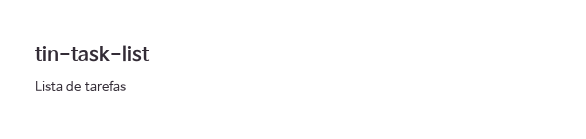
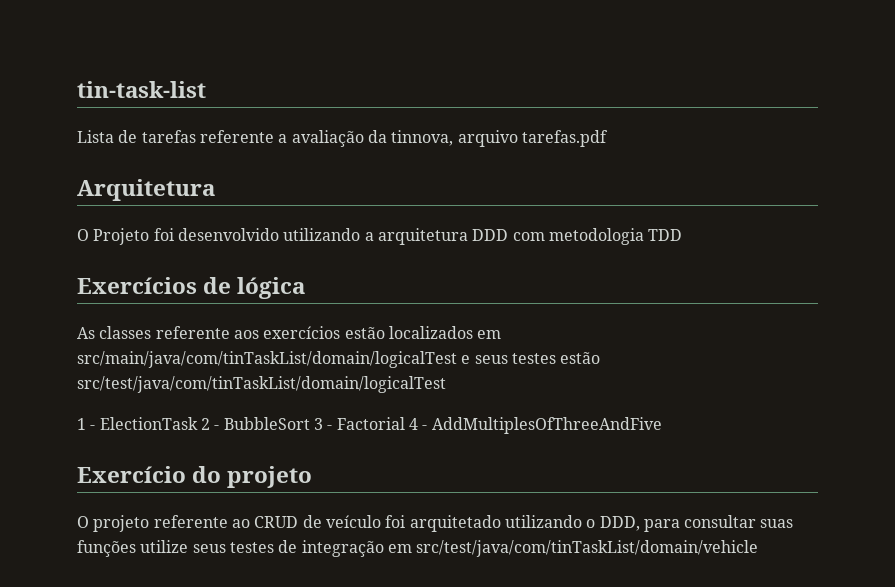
(126, 86) none -> [199,130,608,147] [77,179,215,201] [77,228,683,245] [77,277,306,299] [77,326,502,339] [77,351,601,368] [77,376,446,393] [77,417,662,434] [77,466,313,488] [77,515,794,532] [77,540,759,557] referente a avaliação da tinnova, arquivo tarefas.pdf // Arquitetura // O Projeto foi desenvolvido utilizando a arquitetura DDD com metodologia TDD // Exercícios de lógica // As classes referente aos exercícios estão localizados em src/main/java/com/tinTaskList/domain/logicalTest e seus testes estão src/test/java/com/tinTaskList/domain/logicalTest // 1 - ElectionTask 2 - BubbleSort 3 - Factorial 4 - AddMultiplesOfThreeAndFive // Exercício do projeto // O projeto referente ao CRUD de veículo foi arquitetado utilizando o DDD, para consultar suas funções utilize seus testes de integração em src/test/java/com/tinTaskList/domain/vehicle

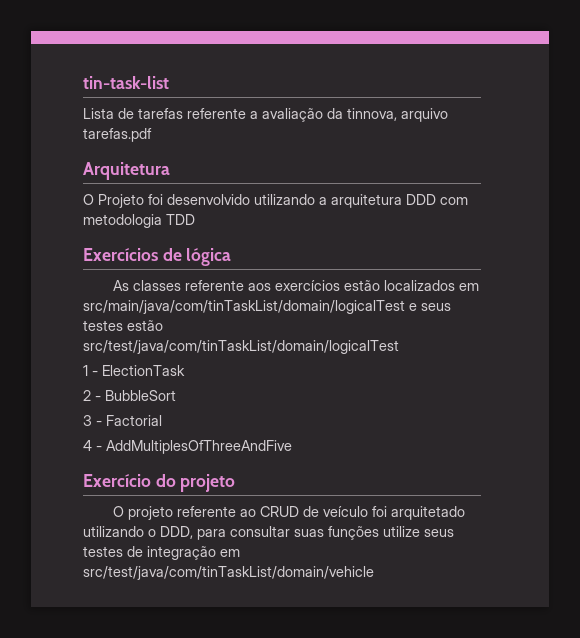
(198, 423) none -> (185, 370) //
(310, 423) none -> (176, 395) //
(405, 423) none -> (162, 420) //

